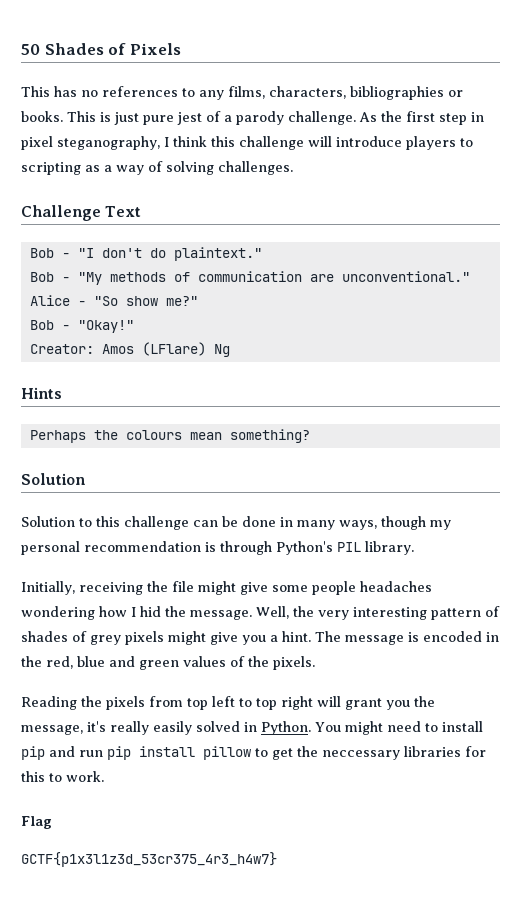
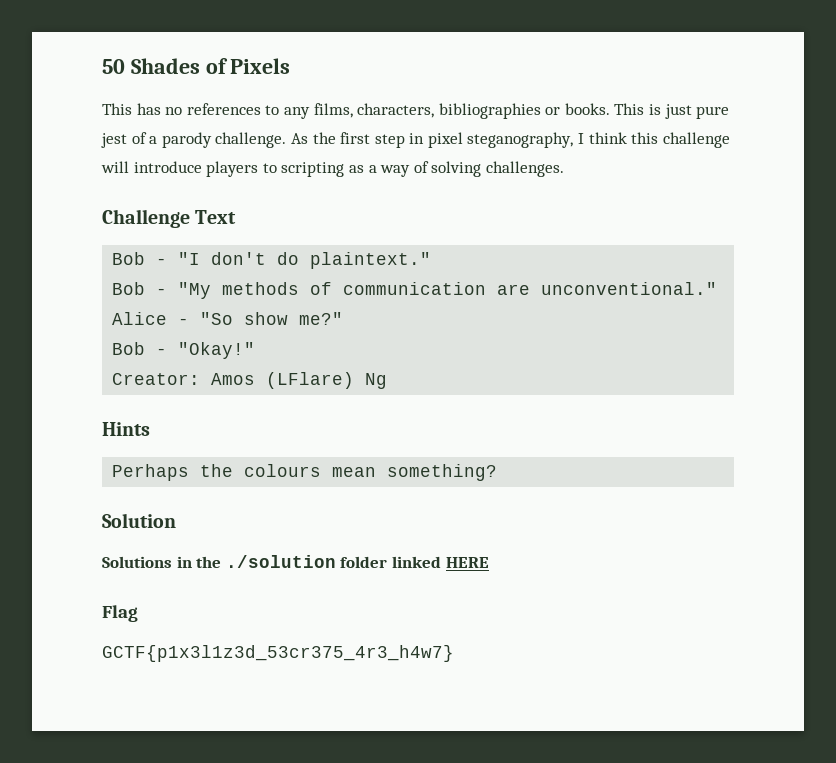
[21,516,451,530] [21,541,414,555] [21,581,432,595] [21,606,500,620] [21,631,499,645] [21,656,315,670] [21,696,435,710] [21,721,483,735] [21,746,486,760] [21,771,104,782] Solution to this challenge can be done in many ways, though my personal recommendation is through Python's PIL library. // Initially, receiving the file might give some people headaches wondering how I hid the message. Well, the very interesting pattern of shades of grey pixels might give you a hint. The message is encoded in the red, blue and green values of the pixels. // Reading the pixels from top left to top right will grant you the message, it's really easily solved in Python. You might need to install pip and run pip install pillow to get the neccessary libraries for this to work. -> [102,555,489,568] Solutions in the ./solution folder linked HERE

